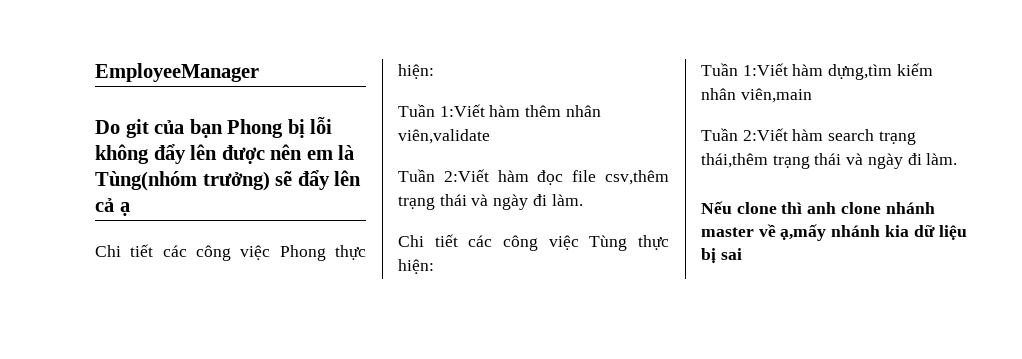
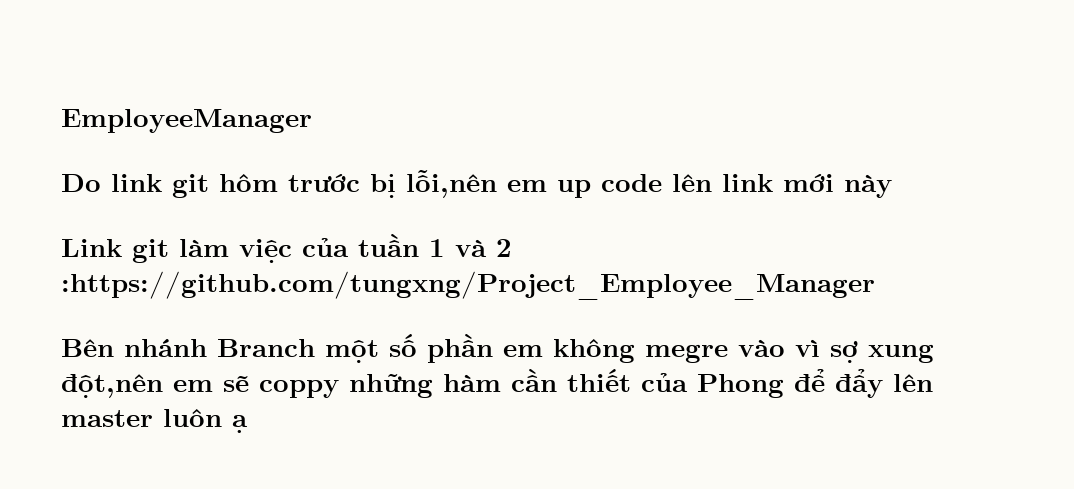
[125,116,333,138] [95,144,355,164] [95,170,362,191] [95,198,130,216] [95,244,366,261] [398,64,434,79] [398,104,601,117] [398,129,490,144] [398,169,669,185] [398,194,583,210] [398,234,669,251] [398,259,434,274] [701,63,933,80] [701,88,812,103] [701,128,916,145] [701,153,958,169] [701,201,935,214] [701,224,968,241] [701,248,742,263] git của bạn Phong bị lỗi không đẩy lên được nên em là Tùng(nhóm trưởng) sẽ đẩy lên cả ạ // Chi tiết các công việc Phong thực hiện: // Tuần 1:Viết hàm thêm nhân viên,validate // Tuần 2:Viết hàm đọc file csv,thêm trạng thái và ngày đi làm. // Chi tiết các công việc Tùng thực hiện: // Tuần 1:Viết hàm dựng,tìm kiếm nhân viên,main // Tuần 2:Viết hàm search trạng thái,thêm trạng thái và ngày đi làm. // Nếu clone thì anh clone nhánh master về ạ,mấy nhánh kia dữ liệu bị sai -> [111,170,892,198] [61,234,512,263] [61,271,875,300] [61,334,934,363] [61,369,933,398] [61,409,248,433] link git hôm trước bị lỗi,nên em up code lên link mới này // Link git làm việc của tuần 1 và 2 :https://github.com/tungxng/Project_Employee_Manager // Bên nhánh Branch một số phần em không megre vào vì sợ xung đột,nên em sẽ coppy những hàm cần thiết của Phong để đẩy lên master luôn ạ

